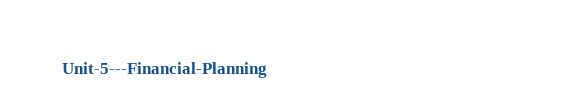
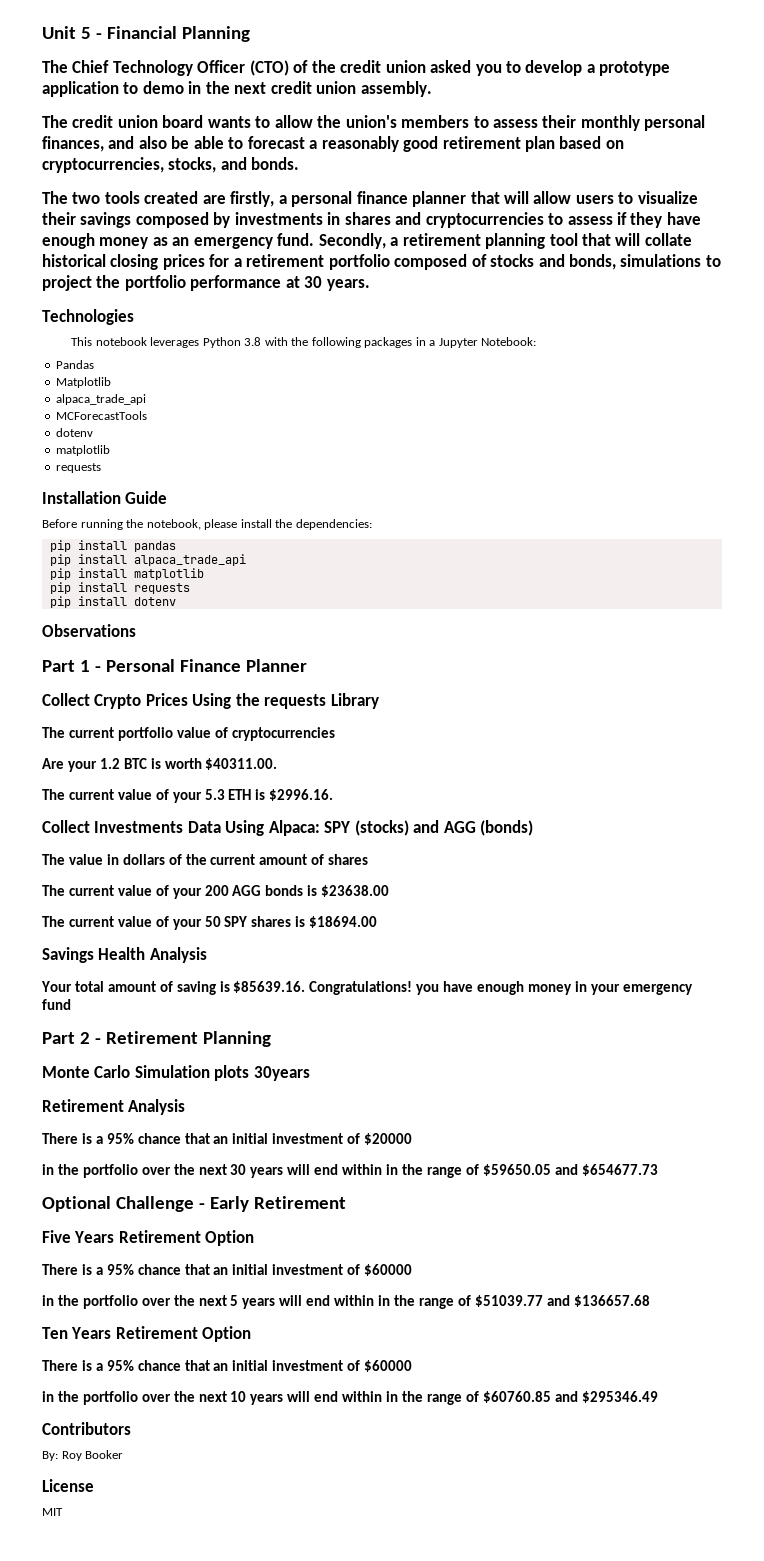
[62,62,267,78] Unit-5---Financial-Planning -> [42,26,250,42] [42,60,671,76] [42,81,432,97] [42,115,706,131] [42,136,624,152] [42,157,300,173] [42,191,698,207] [42,212,701,228] [42,233,692,249] [42,254,721,270] [42,275,370,291] [42,309,134,325] [71,337,537,348] [56,360,95,369] [56,377,112,388] [56,394,147,405] [56,411,148,420] [56,428,94,437] [56,445,111,456] [56,463,102,473] [42,491,168,504] [42,519,372,530] [49,540,176,552] [49,554,246,566] [49,568,204,580] [49,582,190,594] [49,596,176,608] [42,624,136,637] [42,659,307,672] [42,693,379,709] [42,727,335,741] [42,758,278,772] [42,789,334,803] [42,820,534,836] [42,854,369,865] [42,885,390,899] [42,916,378,930] [42,947,207,963] [41,981,693,995] [42,999,71,1010] [42,1031,271,1047] [42,1065,310,1081] [42,1099,186,1115] [42,1133,413,1145] [42,1164,658,1178] [42,1196,346,1212] [42,1230,255,1246] [42,1264,413,1276] [42,1295,650,1309] [42,1326,252,1342] [42,1360,413,1372] [42,1391,658,1405] [42,1422,131,1435] [42,1450,124,1461] [42,1479,94,1492] [42,1508,63,1516] Unit 5 - Financial Planning // The Chief Technology Officer (CTO) of the credit union asked you to develop a prototype application to demo in the next credit union assembly. // The credit union board wants to allow the union's members to assess their monthly personal finances, and also be able to forecast a reasonably good retirement plan based on cryptocurrencies, stocks, and bonds. // The two tools created are firstly, a personal finance planner that will allow users to visualize their savings composed by investments in shares and cryptocurrencies to assess if they have enough money as an emergency fund. Secondly, a retirement planning tool that will collate historical closing prices for a retirement portfolio composed of stocks and bonds, simulations to project the portfolio performance at 30 years. // Technologies // This notebook leverages Python 3.8 with the following packages in a Jupyter Notebook: // Pandas // Matplotlib // alpaca_trade_api // MCForecastTools // dotenv // matplotlib // requests // Installation Guide // Before running the notebook, please install the dependencies: // pip install pandas // pip install alpaca_trade_api // pip install matplotlib // pip install requests // pip install dotenv // Observations // Part 1 - Personal Finance Planner // Collect Crypto Prices Using the requests Library // The current portfolio value of cryptocurrencies // Are your 1.2 BTC is worth $40311.00. // The current value of your 5.3 ETH is $2996.16. // Collect Investments Data Using Alpaca: SPY (stocks) and AGG (bonds) // The value in dollars of the current amount of shares // The current value of your 200 AGG bonds is $23638.00 // The current value of your 50 SPY shares is $18694.00 // Savings Health Analysis // Your total amount of saving is $85639.16. Congratulations! you have enough money in your emergency fund // Part 2 - Retirement Planning // Monte Carlo Simulation plots 30years // Retirement Analysis // There is a 95% chance that an initial investment of $20000 // in the portfolio over the next 30 years will end within in the range of $59650.05 and $654677.73 // Optional Challenge - Early Retirement // Five Years Retirement Option // There is a 95% chance that an initial investment of $60000 // in the portfolio over the next 5 years will end within in the range of $51039.77 and $136657.68 // Ten Years Retirement Option // There is a 95% chance that an initial investment of $60000 // in the portfolio over the next 10 years will end within in the range of $60760.85 and $295346.49 // Contributors // By: Roy Booker // License // MIT

